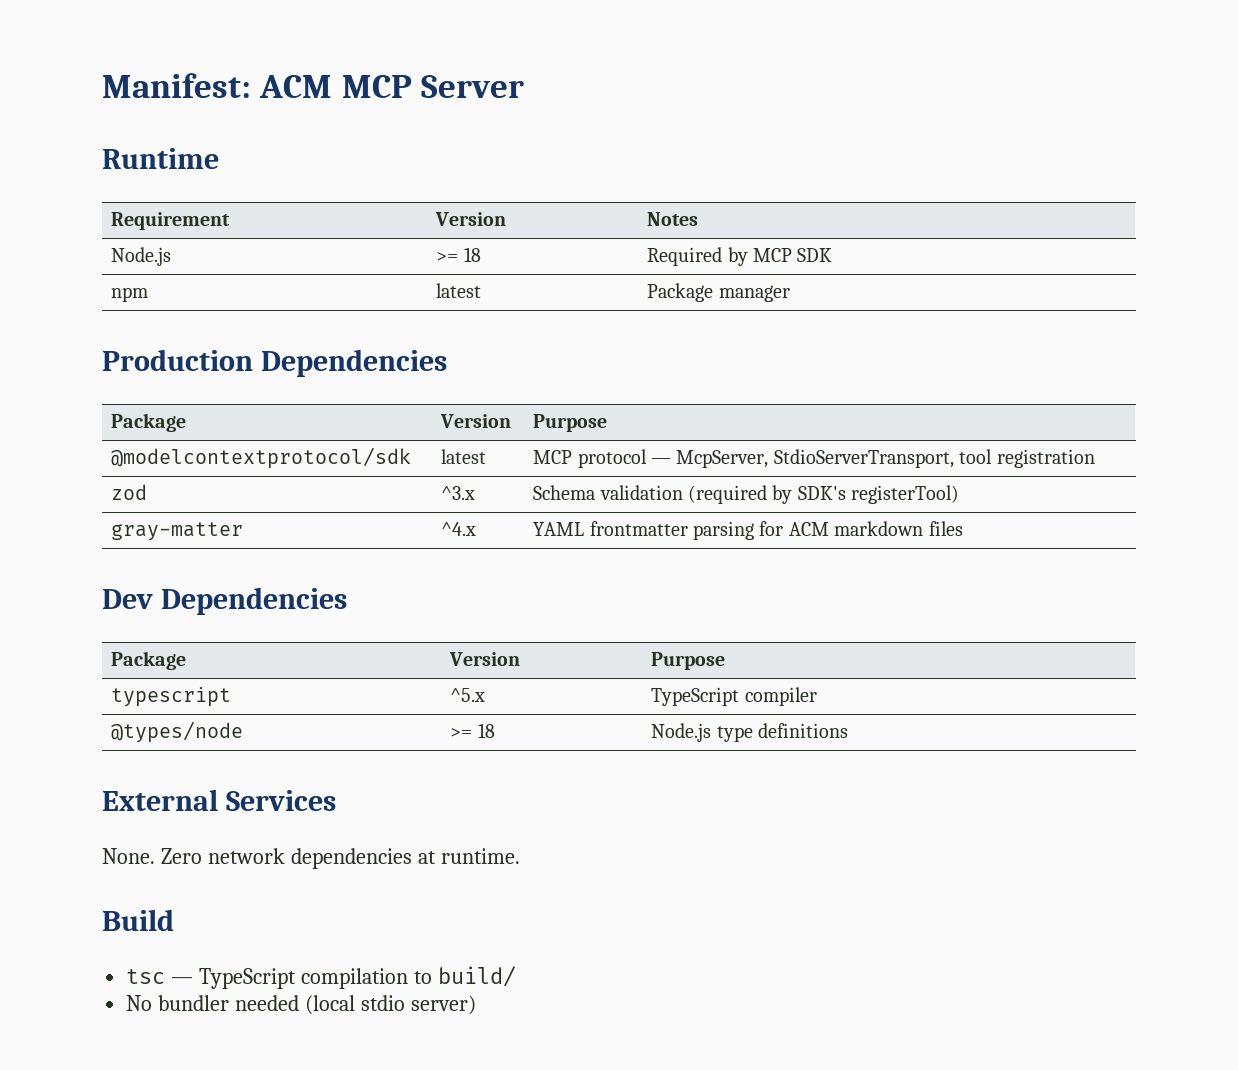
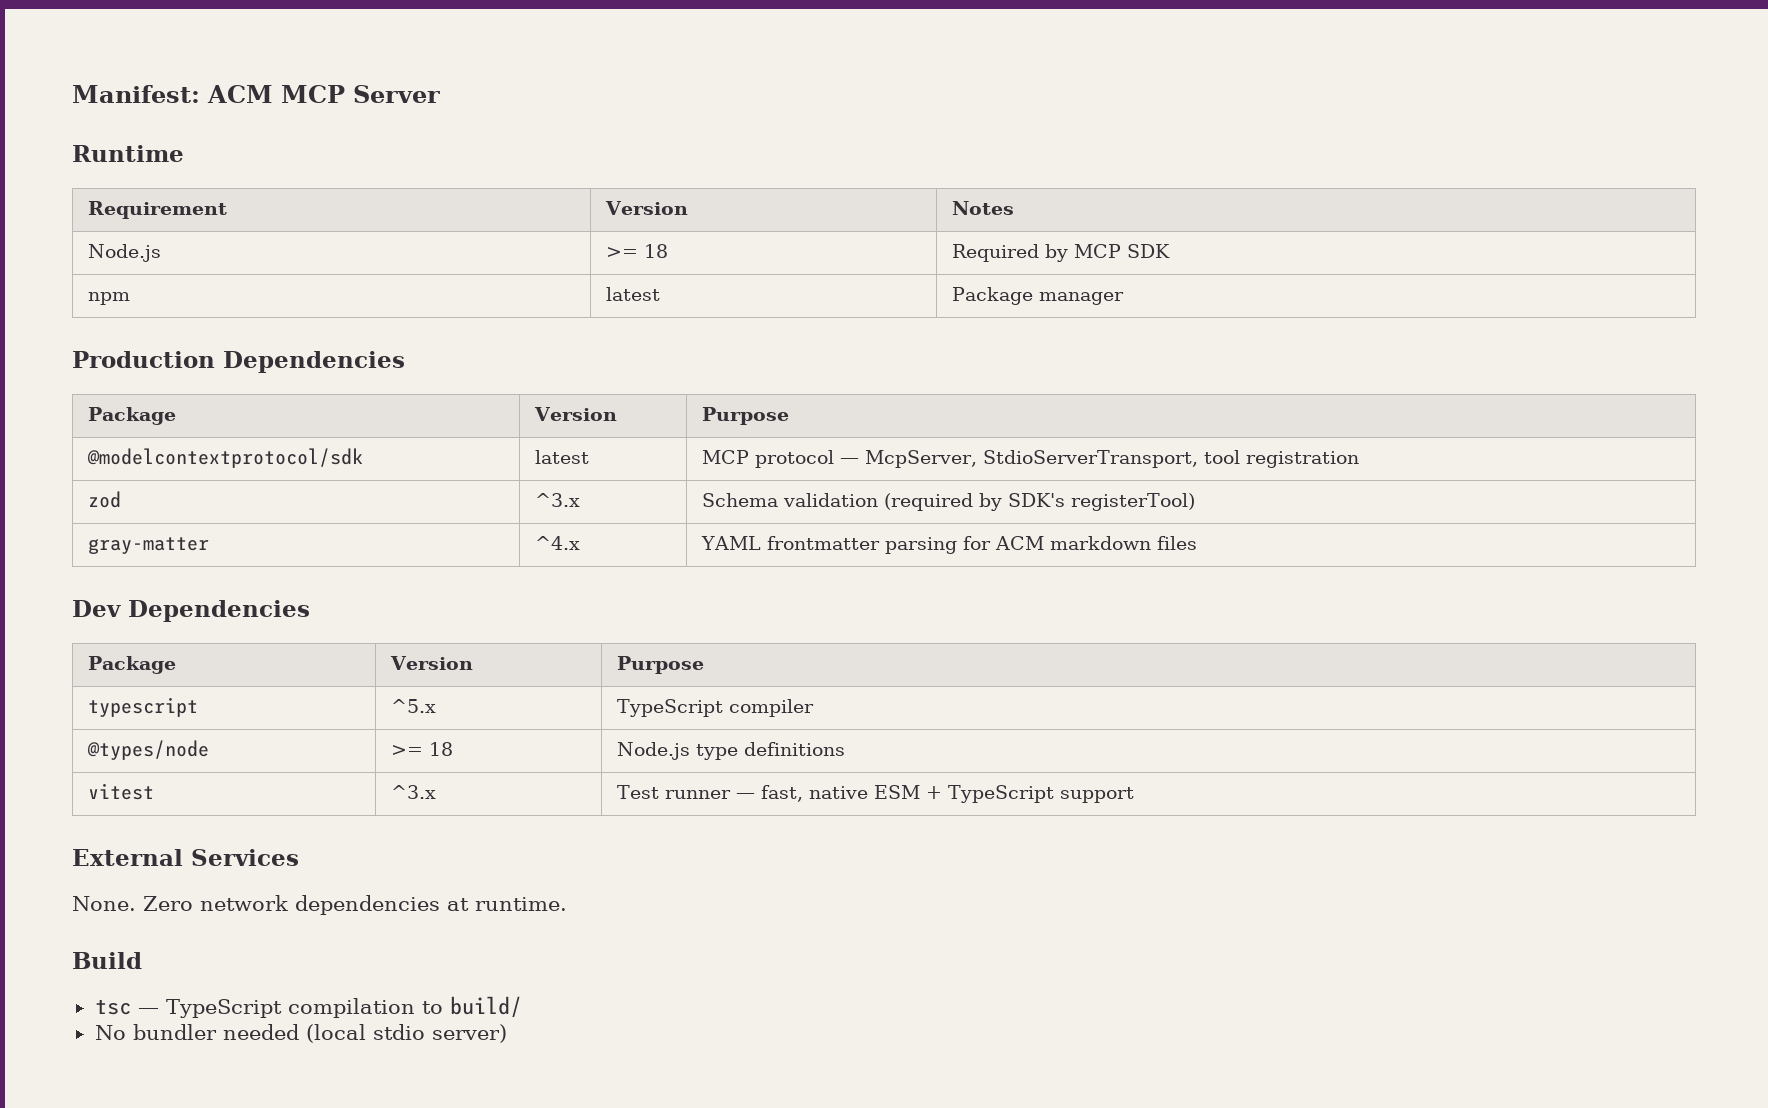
(848, 730) none -> [87,783,154,800] [390,785,436,799] [616,785,1134,803] // vitest | ^3.x | Test runner — fast, native ESM + TypeScript support

